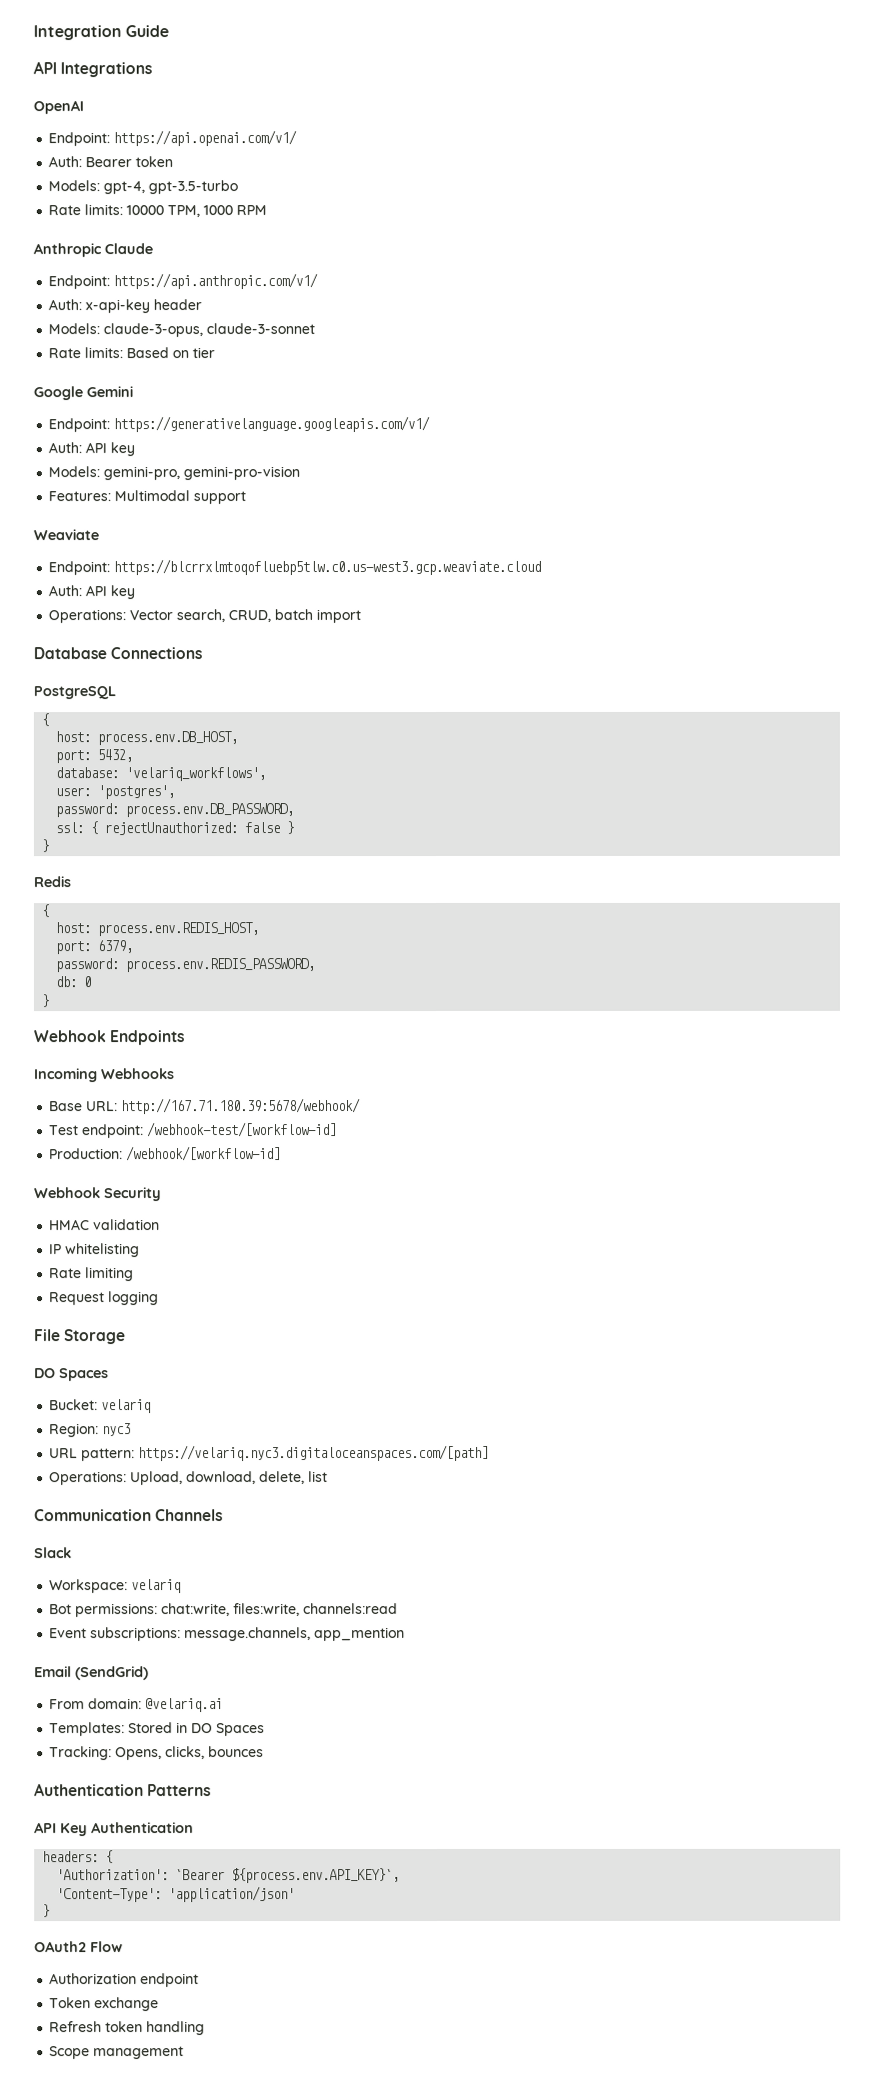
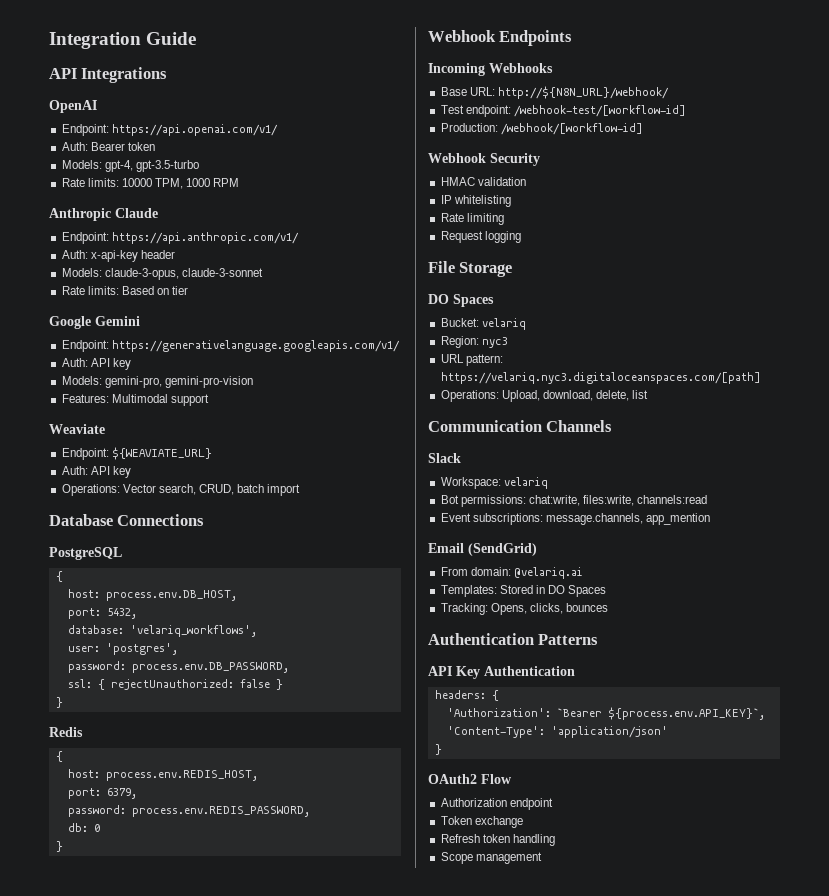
[113,558,542,576] https://blcrrxlmtoqofluebp5tlw.c0.us-west3.gcp.weaviate.cloud -> [111,447,212,460] ${WEAVIATE_URL}
[121,1098,362,1115] http://167.71.180.39:5678/webhook/ -> [497,86,669,99] http://${N8N_URL}/webhook/

